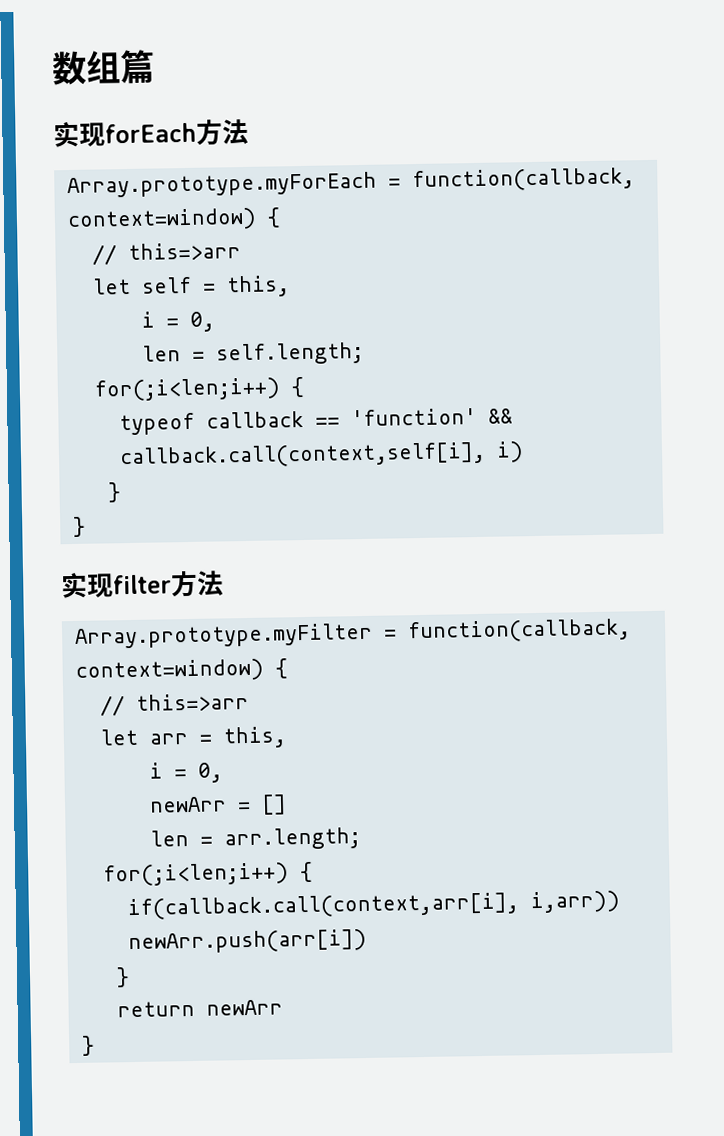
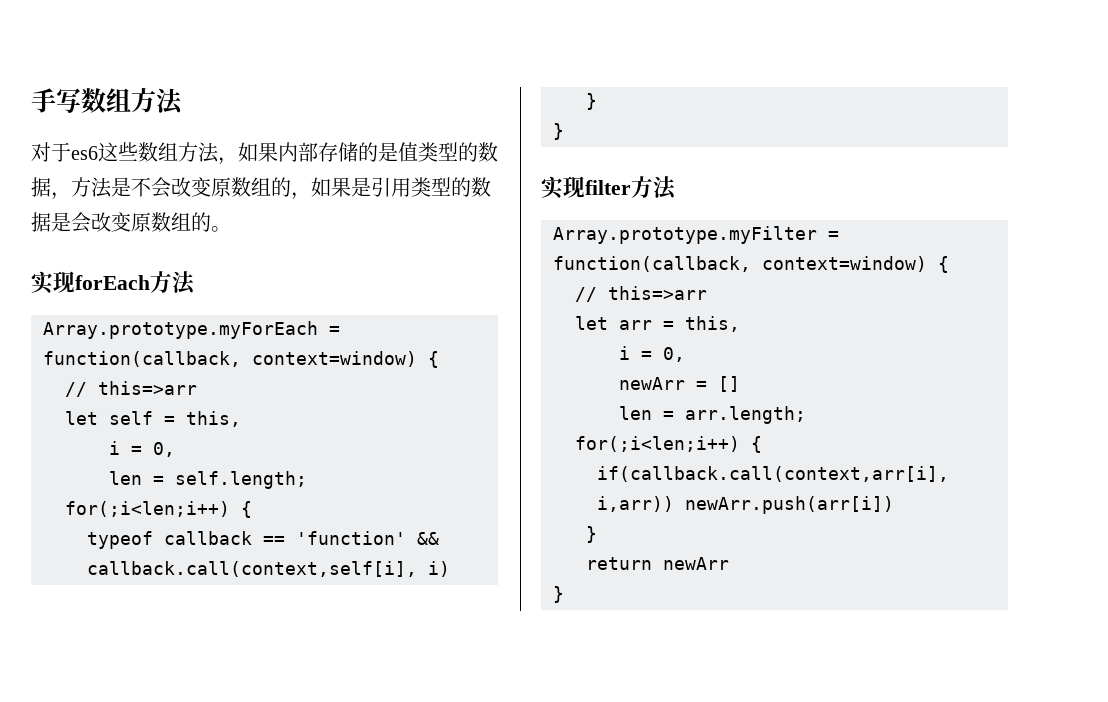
[52,49,155,86] 数组篇 -> [31,88,183,115] [31,142,498,165] [31,177,491,200] [31,212,231,233] 手写数组方法 // 对于es6这些数组方法，如果内部存储的是值类型的数据，方法是不会改变原数组的，如果是引用类型的数据是会改变原数组的。

